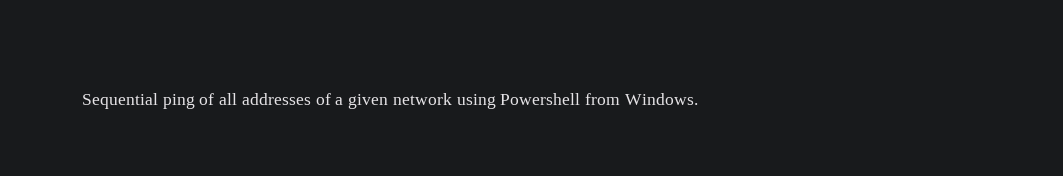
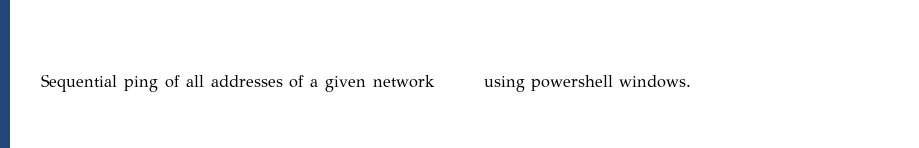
[500,93,698,105] Powershell from Windows. -> [531,75,691,91] powershell windows.

